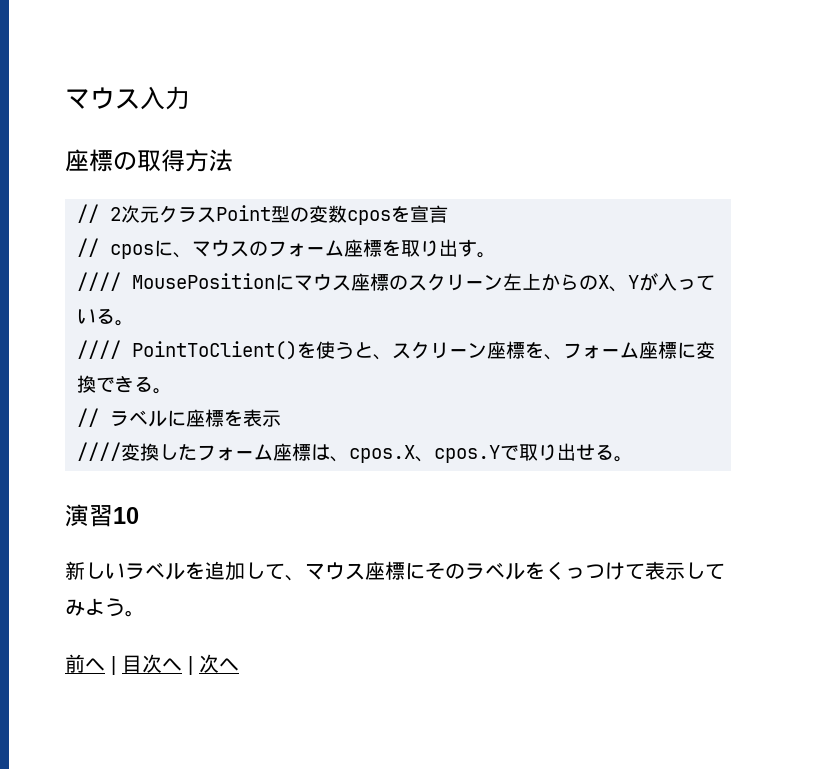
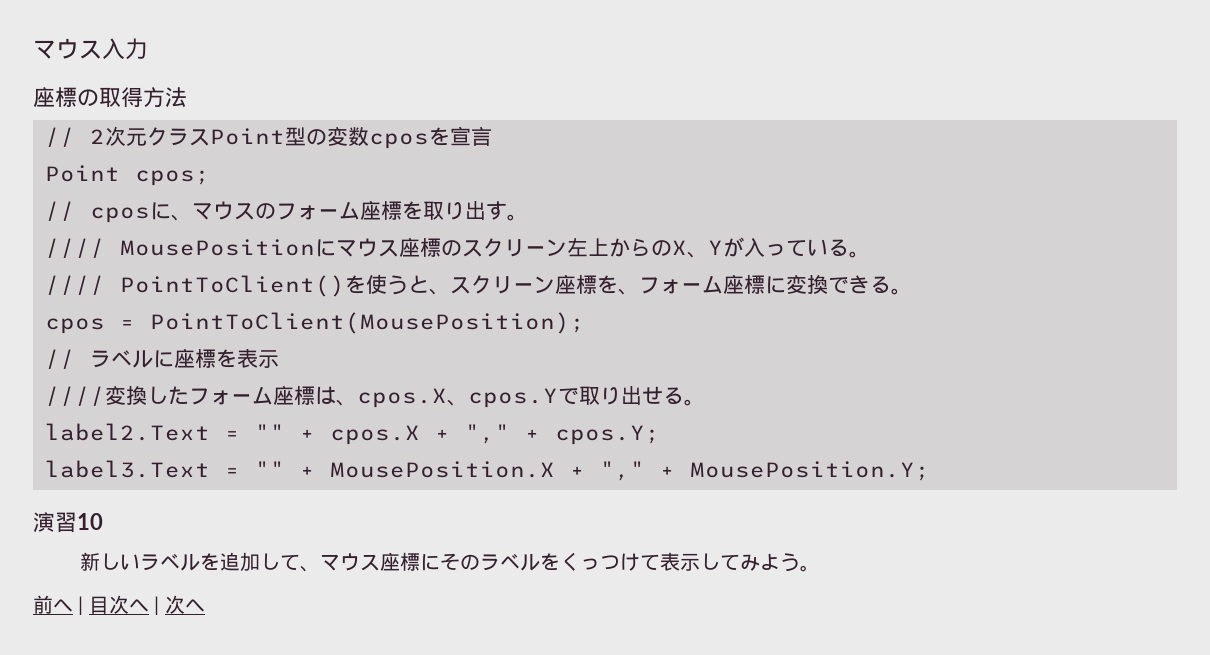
(448, 214) none -> [45,165,210,186] // Point cpos;
(172, 391) none -> [45,312,585,334] // cpos = PointToClient(MousePosition);
(633, 459) none -> [45,423,660,445] [45,460,930,481] // label2.Text = "" + cpos.X + "," + cpos.Y; // label3.Text = "" + MousePosition.X + "," + MousePosition.Y;

